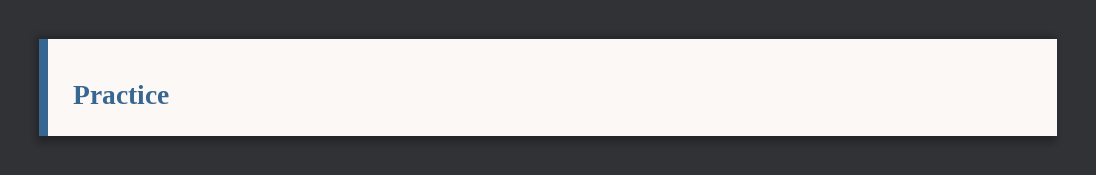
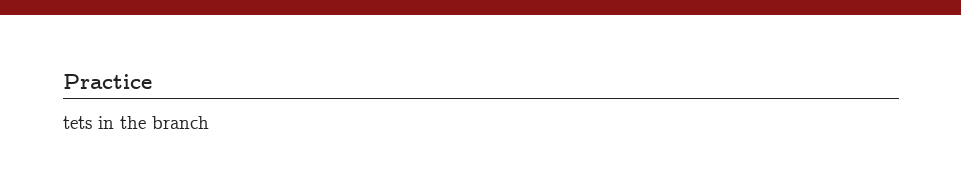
(169, 94) none -> [63,116,209,129] // tets in the branch

